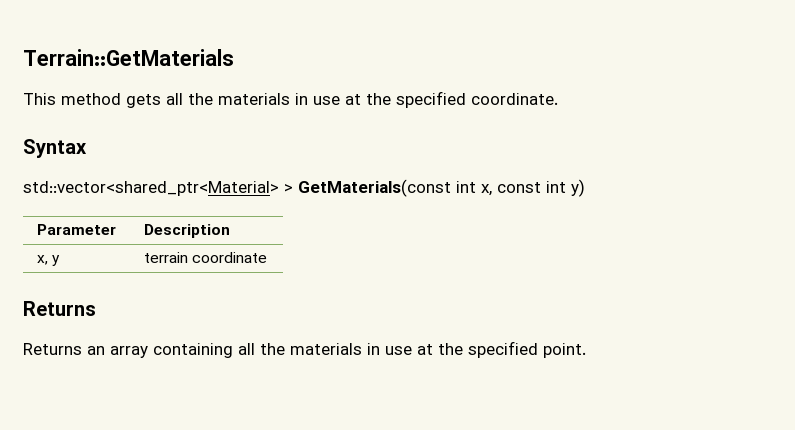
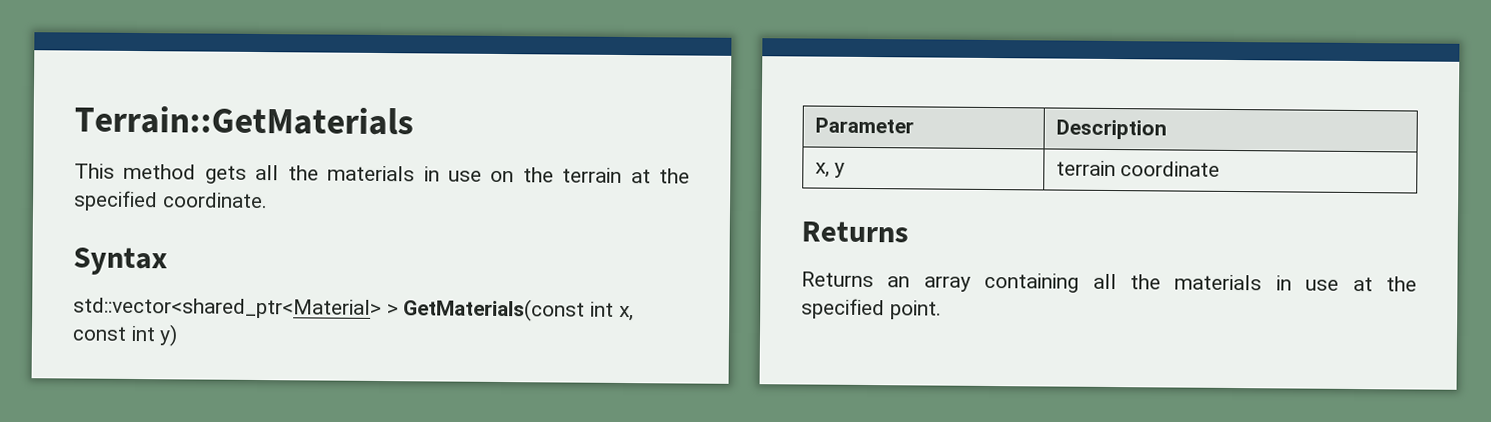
(340, 100) none -> [490,167,623,183] on the terrain

